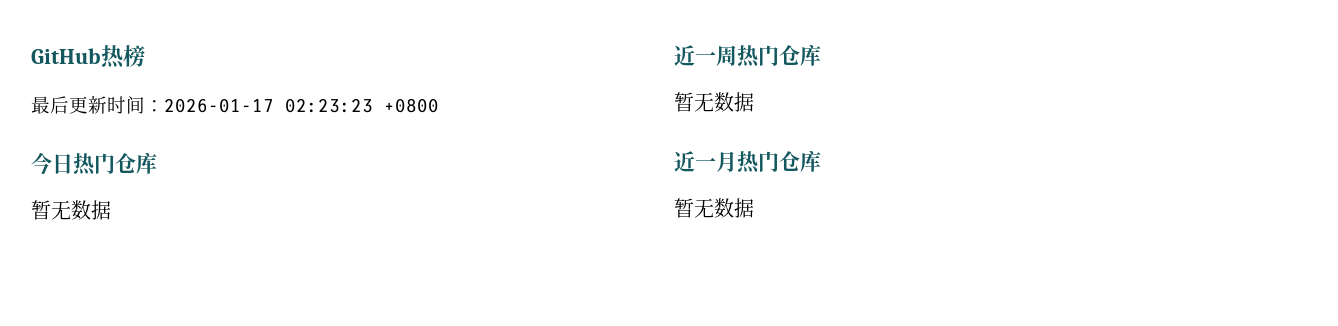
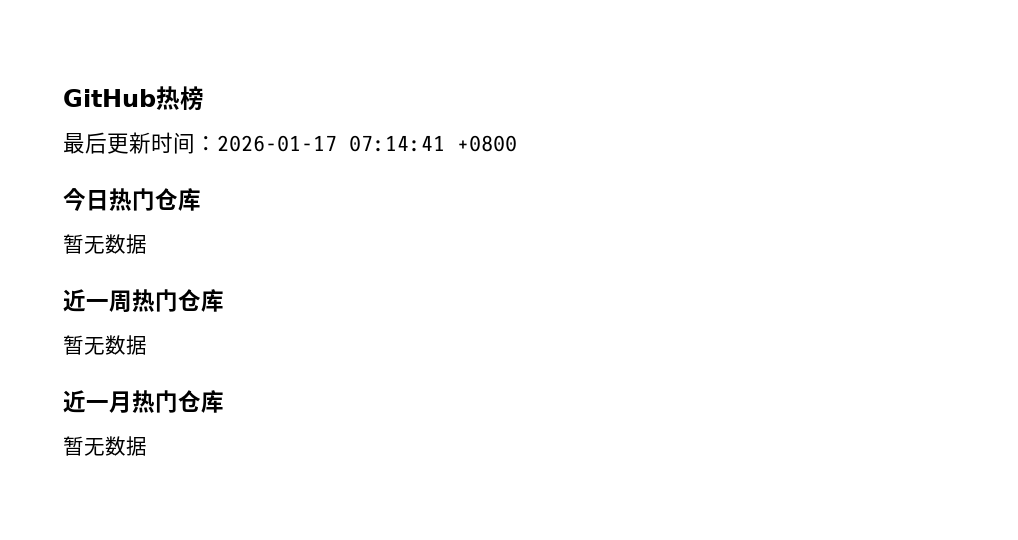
[285,98,373,113] 02:23:23 -> [349,135,445,152] 07:14:41

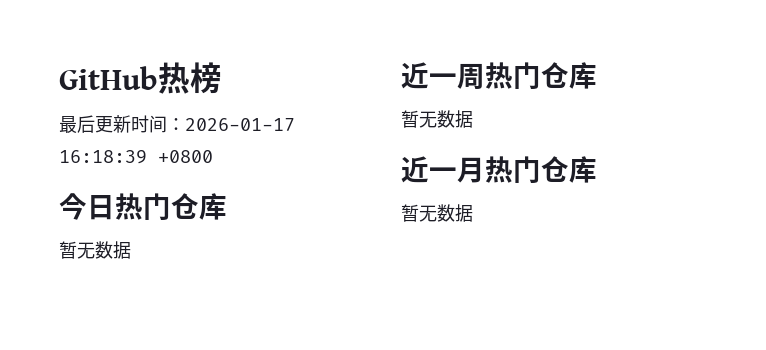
[349,135,445,152] 07:14:41 -> [59,150,147,164] 16:18:39

